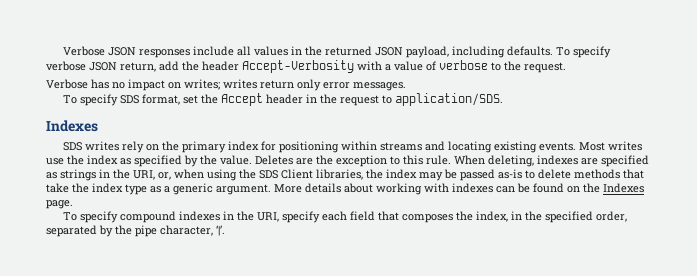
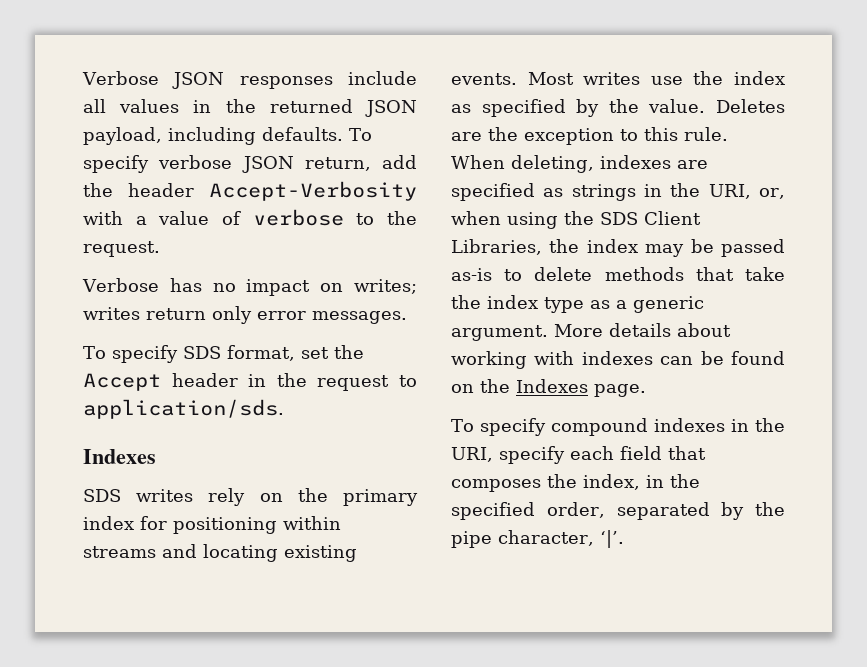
[394,93,503,106] application/SDS. -> [83,399,284,419] application/sds.
[316,169,363,180] libraries, -> [451,239,542,255] Libraries,

